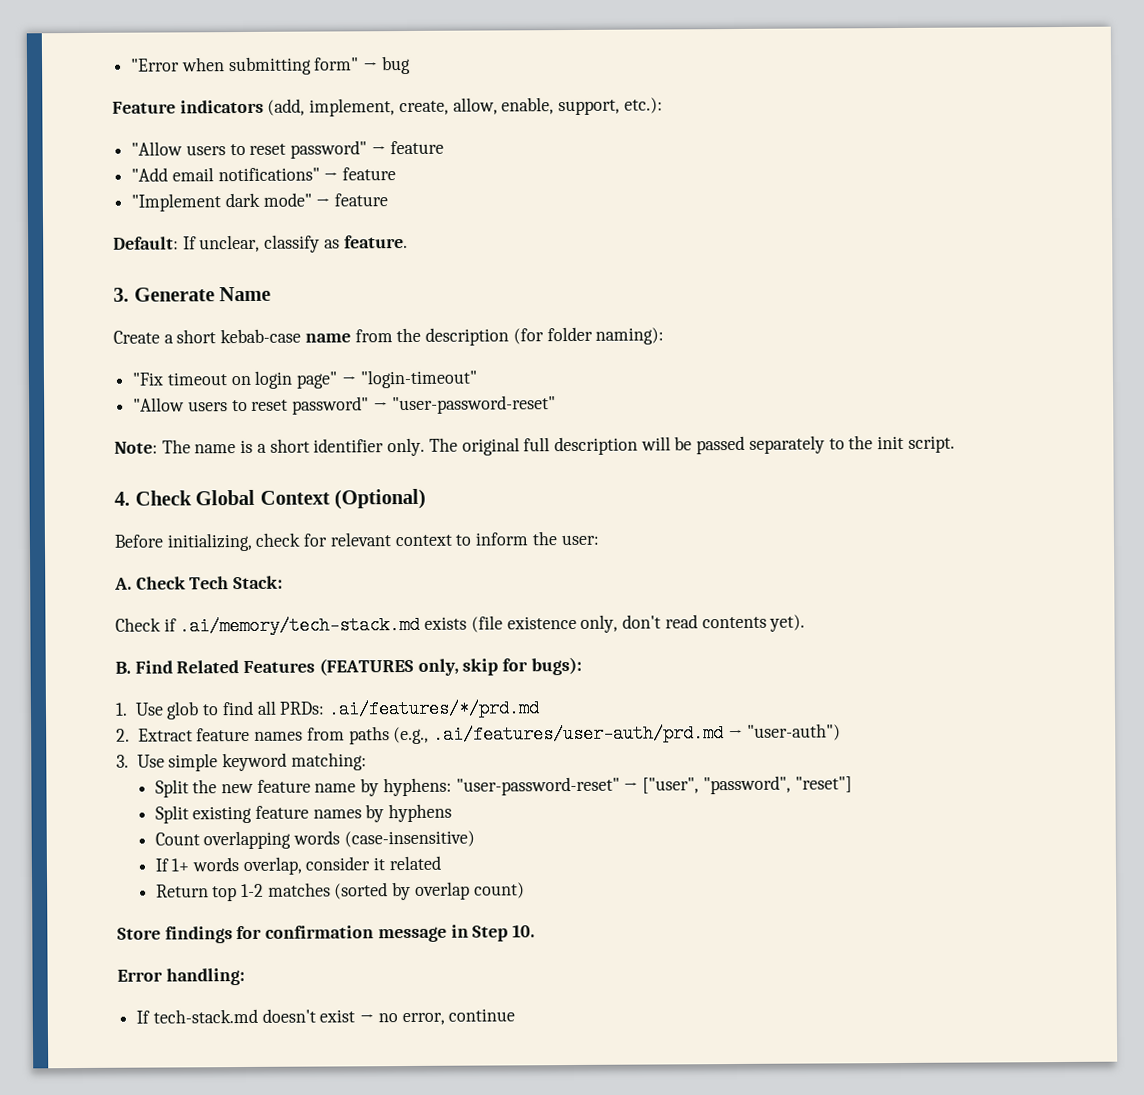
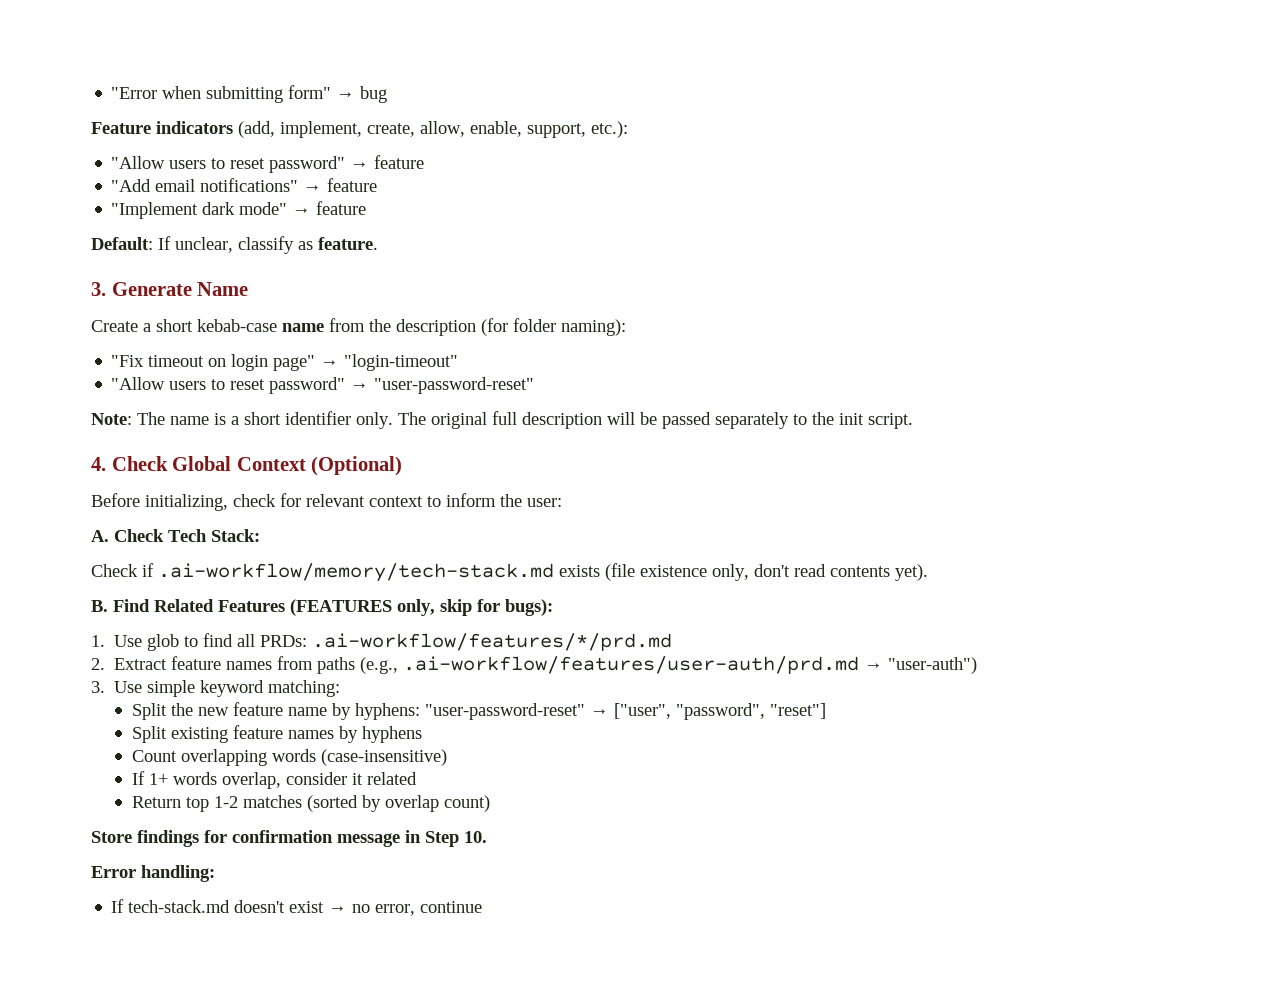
[179,615,421,636] .ai/memory/tech-stack.md -> [158,563,554,582] .ai-workflow/memory/tech-stack.md
[328,699,541,719] .ai/features/*/prd.md -> [312,633,673,651] .ai-workflow/features/*/prd.md
[433,724,725,744] .ai/features/user-auth/prd.md -> [403,656,860,674] .ai-workflow/features/user-auth/prd.md

